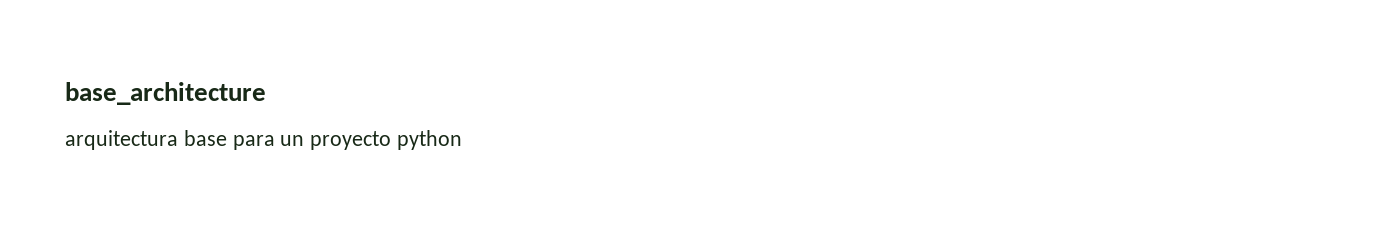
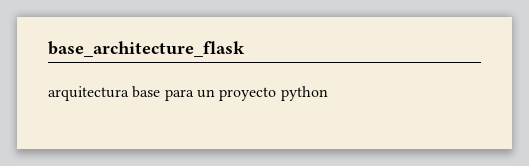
[65,82,266,105] base_architecture -> [48,41,245,57] base_architecture_flask

